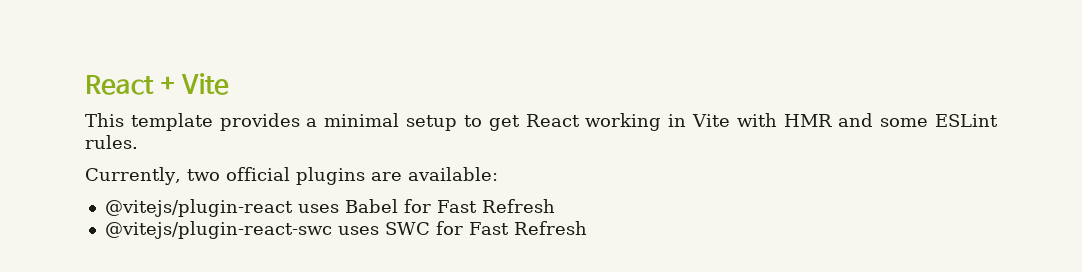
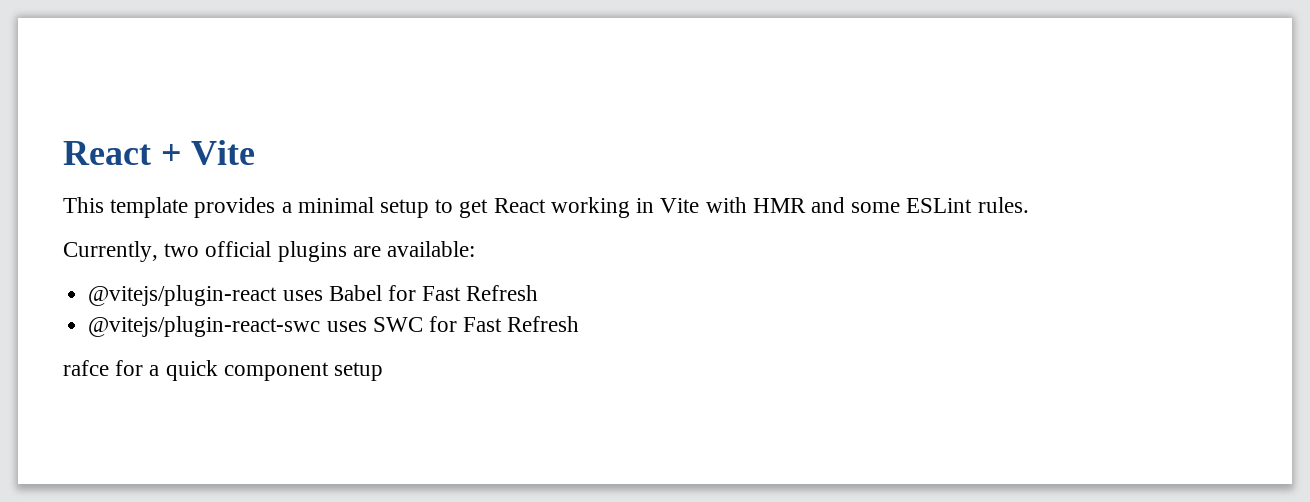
(587, 228) none -> [63,360,384,381] // rafce for a quick component setup

